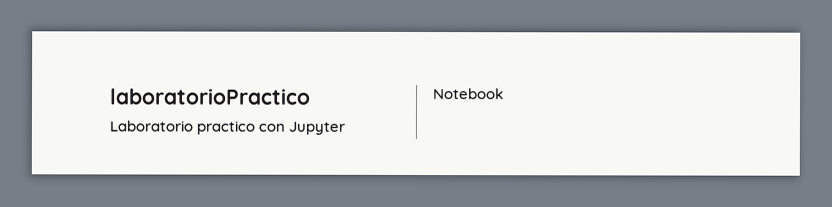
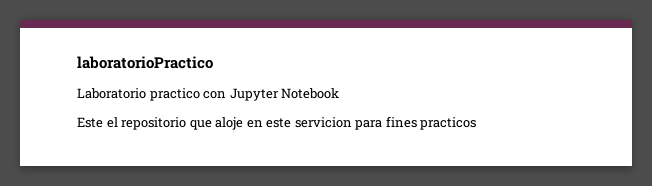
(504, 94) none -> [77,116,477,130] // Este el repositorio que aloje en este servicion para fines practicos

